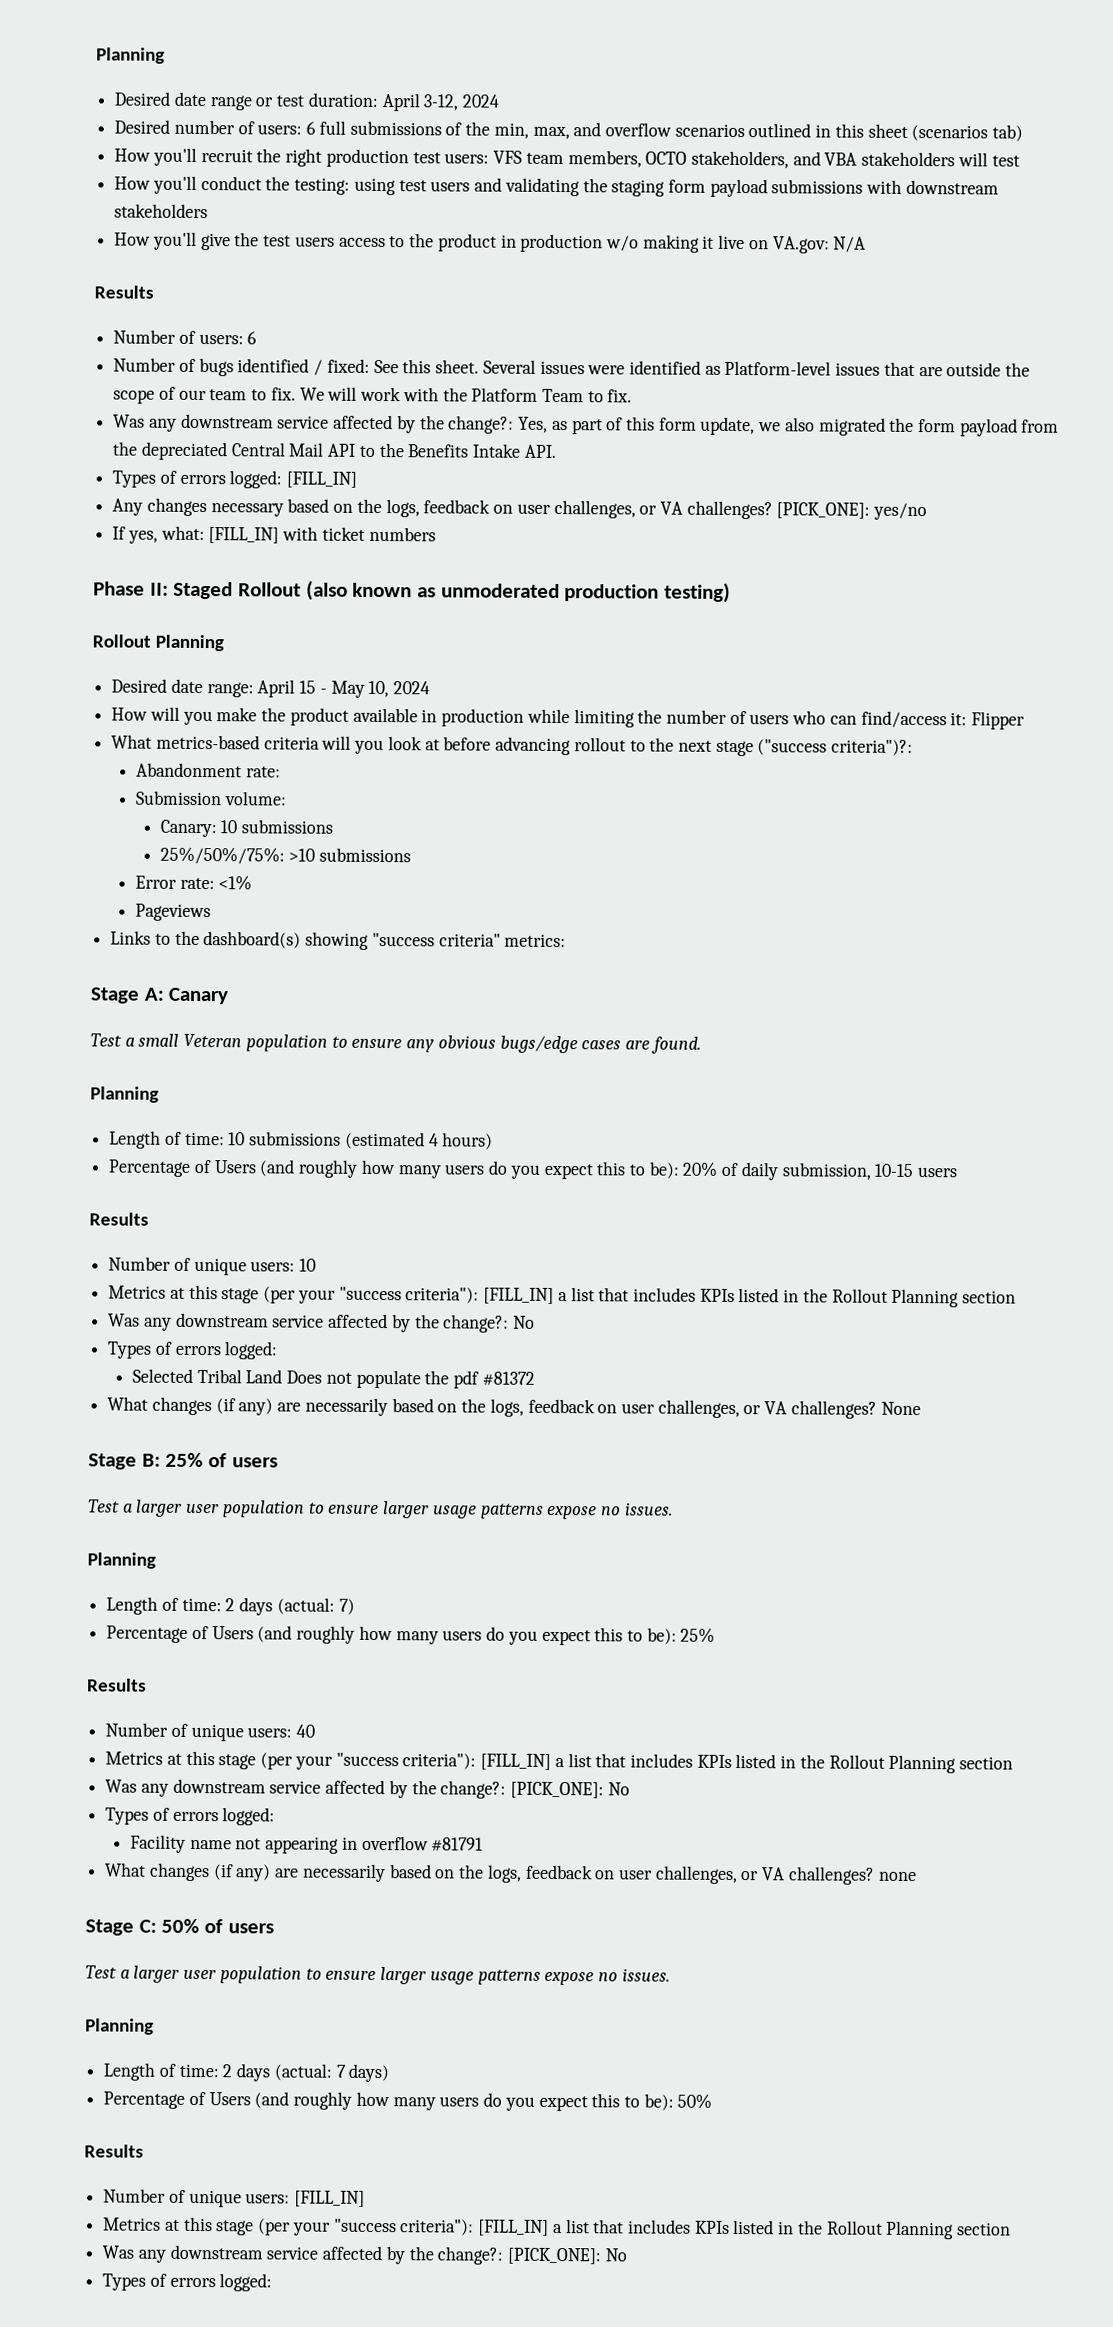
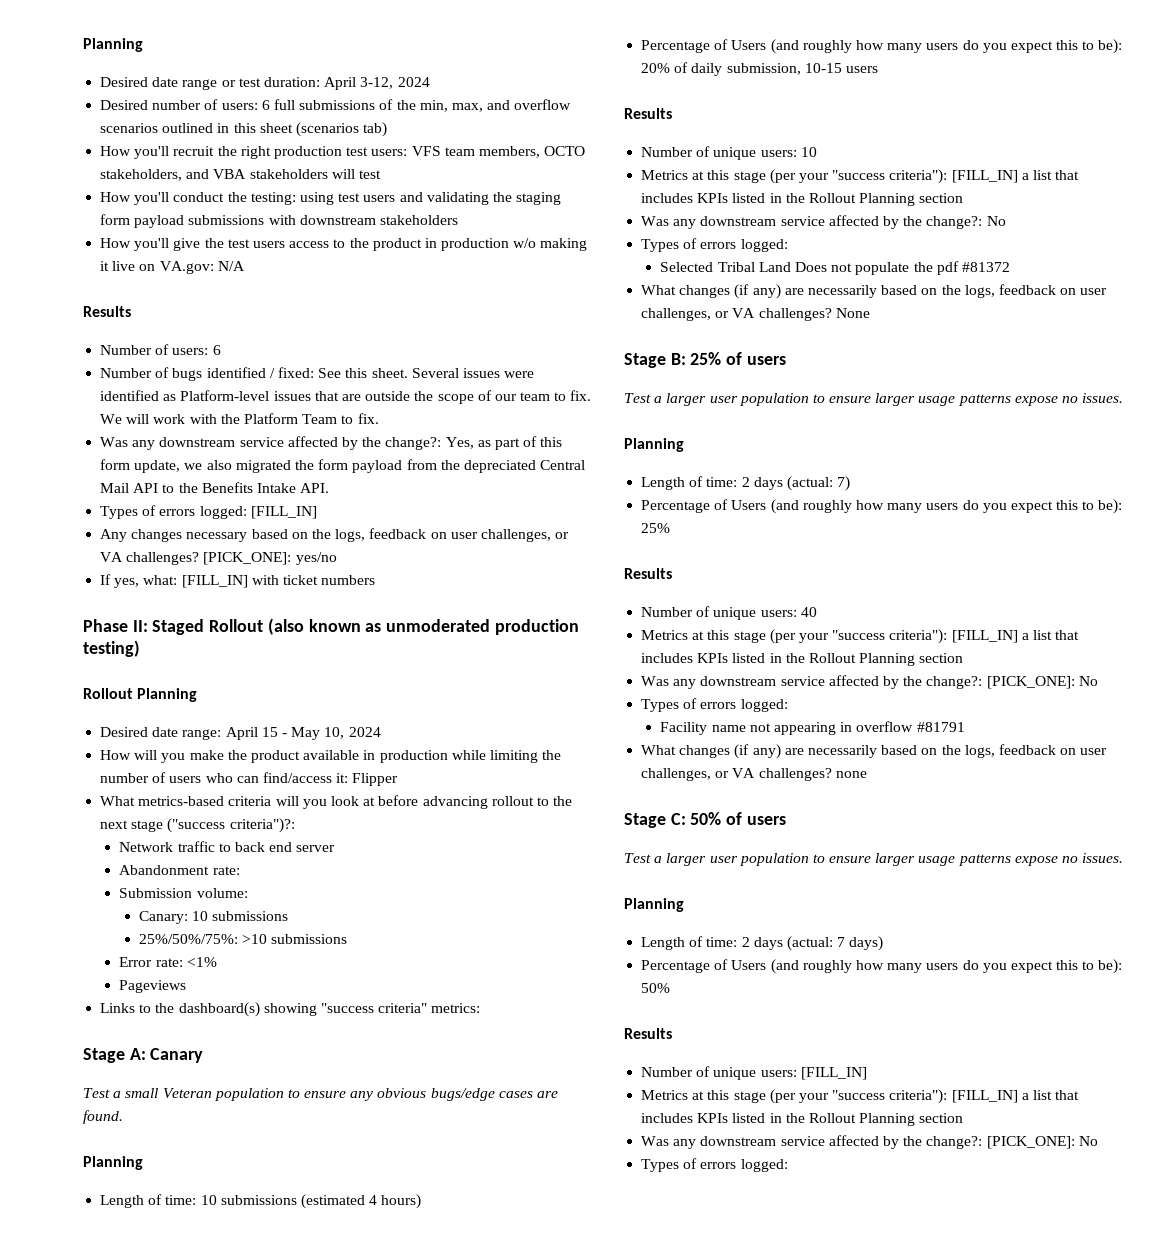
(914, 747) none -> [119,841,336,852] // Network traffic to back end server

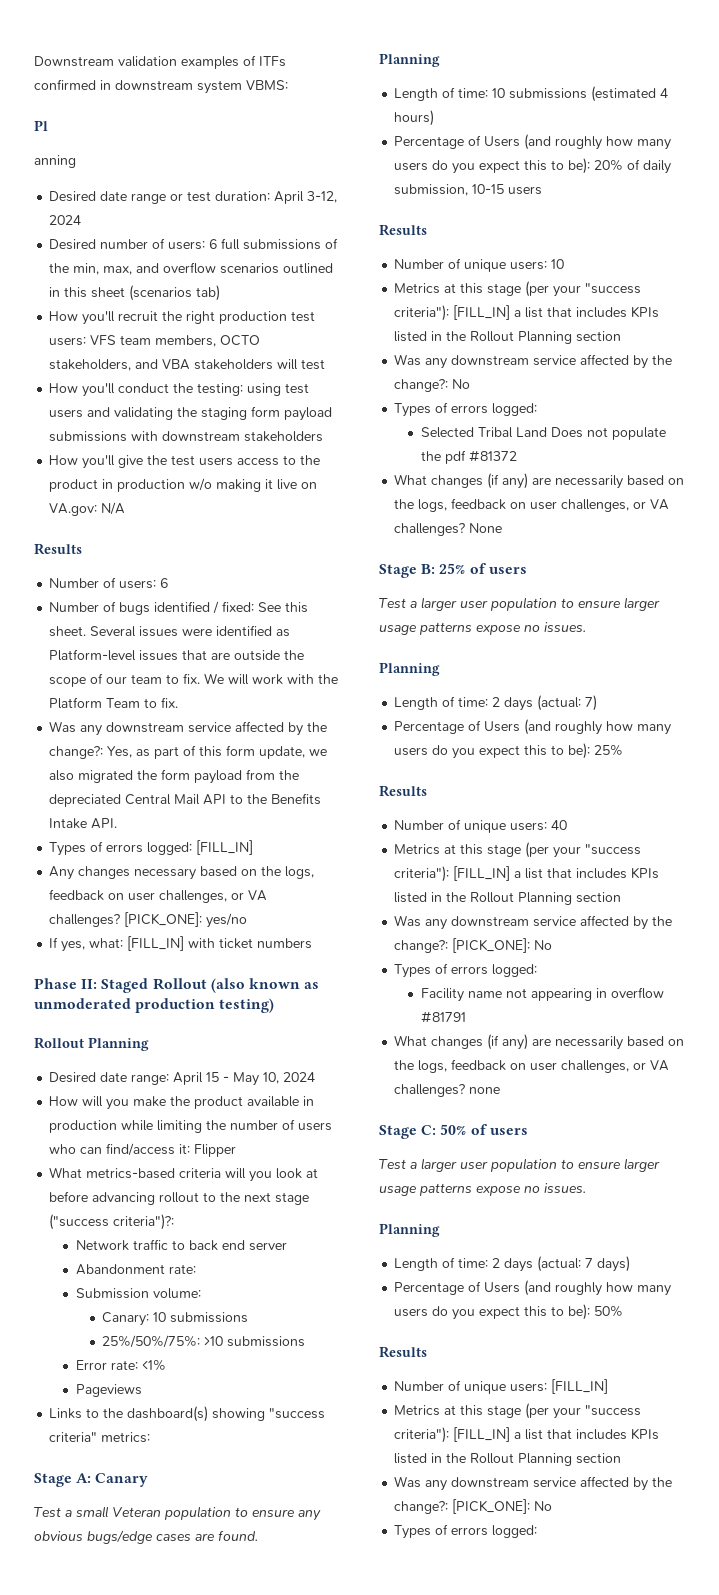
[83,38,143,52] Planning -> [34,55,286,69] [34,79,288,94] [34,120,48,131] [34,155,76,168] Downstream validation examples of ITFs confirmed in downstream system VBMS: // Pl // anning

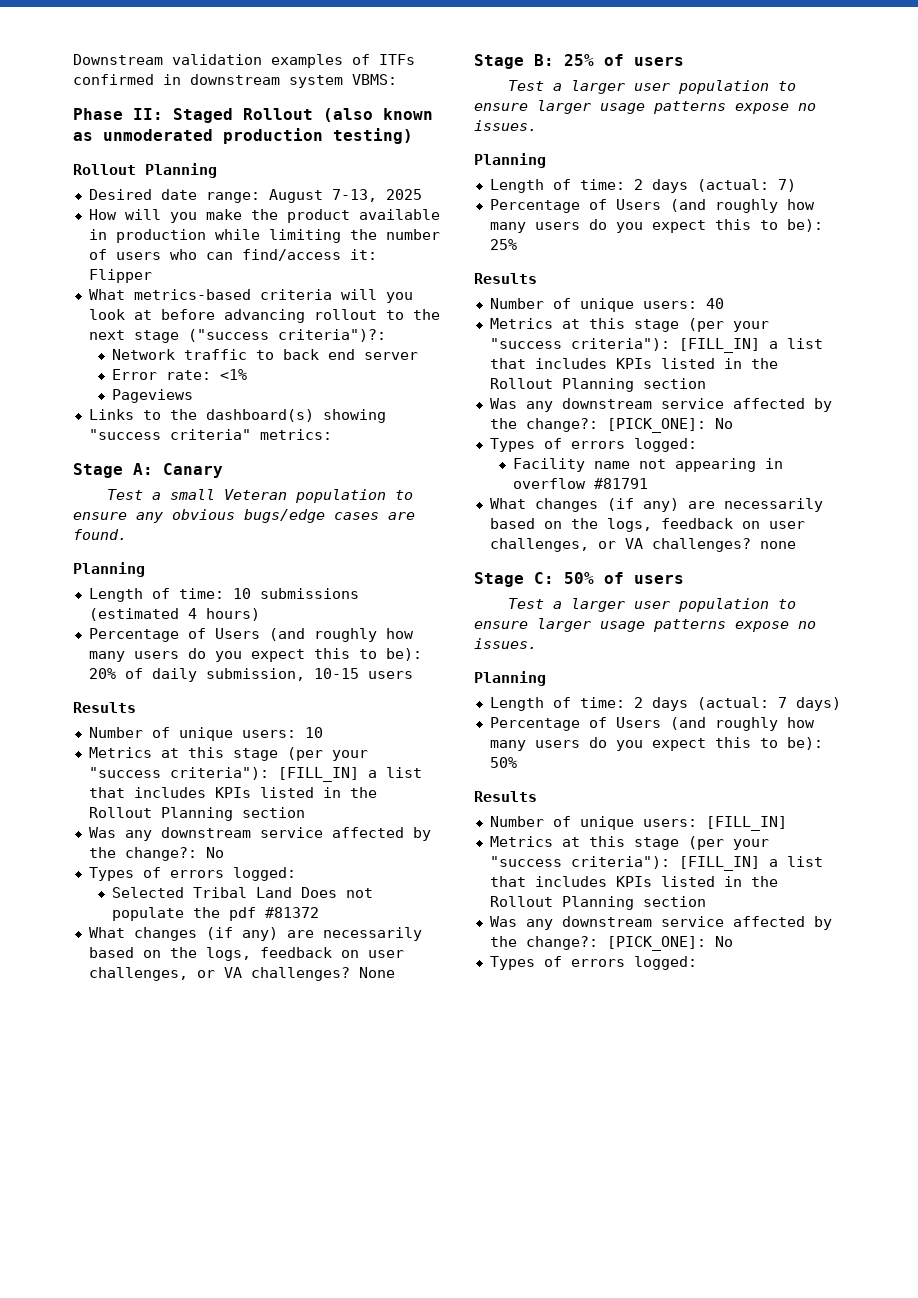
[34,120,48,131] [34,155,76,168] [49,191,338,204] [49,215,82,225] [49,238,339,250] [49,262,334,275] [49,285,221,301] [49,311,316,325] [49,335,261,347] [49,359,326,371] [49,383,310,397] [49,406,333,421] [49,431,324,442] [49,455,321,469] [49,478,318,492] [49,502,126,516] [34,543,82,555] [49,577,169,589] [49,601,309,615] [49,625,291,637] [49,649,305,661] [49,673,339,687] [49,697,179,709] [49,721,328,736] [49,745,328,759] [49,769,300,784] [49,793,322,807] [49,818,118,829] [49,840,254,856] [49,866,315,880] [49,889,268,903] [49,912,248,928] [49,936,313,952] // Pl // anning // Desired date range or test duration: April 3-12, 2024 // Desired number of users: 6 full submissions of the min, max, and overflow scenarios outlined in this sheet (scenarios tab) // How you'll recruit the right production test users: VFS team members, OCTO stakeholders, and VBA stakeholders will test // How you'll conduct the testing: using test users and validating the staging form payload submissions with downstream stakeholders // How you'll give the test users access to the product in production w/o making it live on VA.gov: N/A // Results // Number of users: 6 // Number of bugs identified / fixed: See this sheet. Several issues were identified as Platform-level issues that are outside the scope of our team to fix. We will work with the Platform Team to fix. // Was any downstream service affected by the change?: Yes, as part of this form update, we also migrated the form payload from the depreciated Central Mail API to the Benefits Intake API. // Types of errors logged: [FILL_IN] // Any changes necessary based on the logs, feedback on user challenges, or VA challenges? [PICK_ONE]: yes/no // If yes, what: [FILL_IN] with ticket numbers -> (397, 79) none
[173,1072,316,1086] April 15 - May 10, 2024 -> [268,189,422,203] August 7-13, 2025
[75,1264,196,1275] [75,1288,201,1299] [102,1312,249,1326] [102,1335,306,1348] // Abandonment rate: // Submission volume: // Canary: 10 submissions // 25%/50%/75%: >10 submissions -> (418, 356) none

